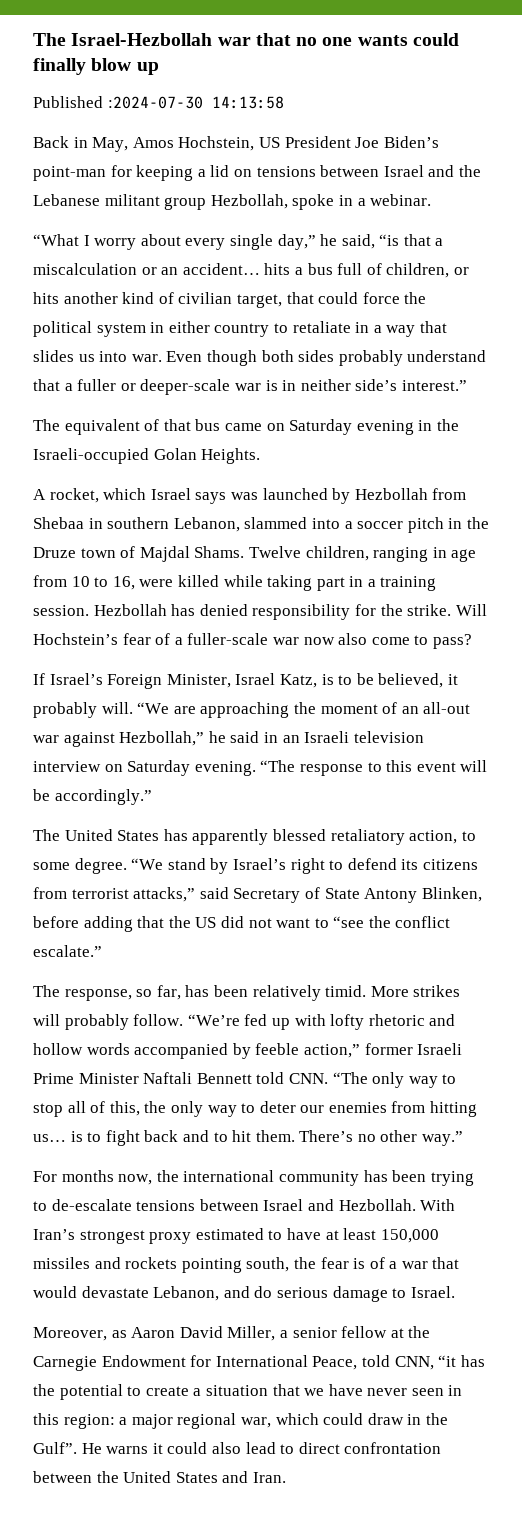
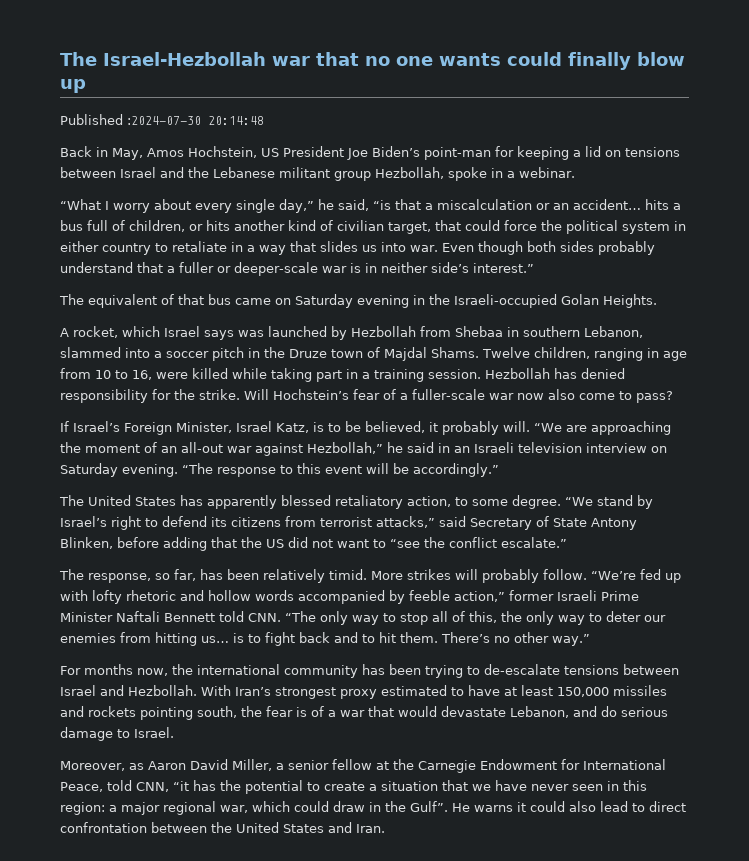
[211,96,284,109] 14:13:58 -> [208,116,264,125] 20:14:48

